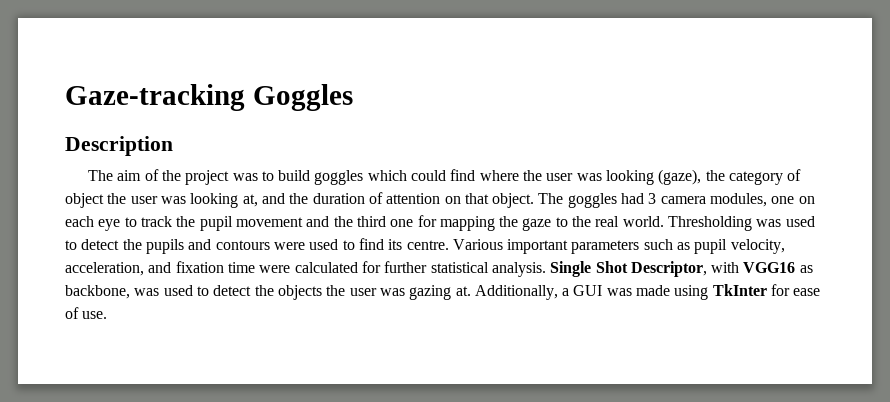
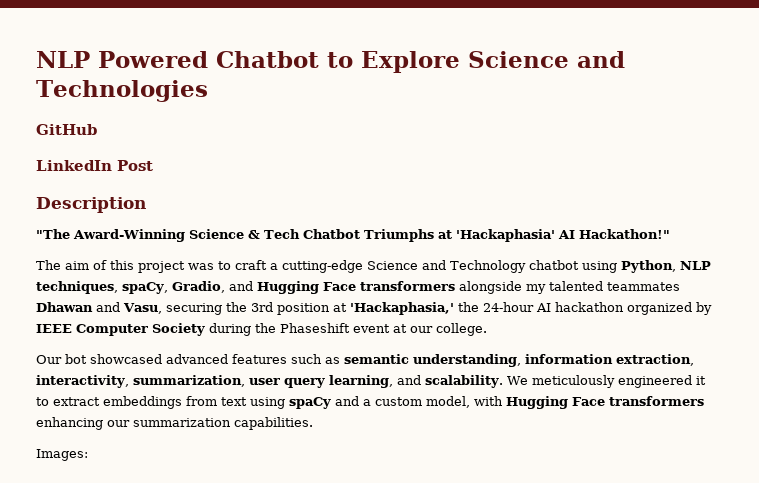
[65,84,353,111] [65,136,173,156] Gaze-tracking Goggles // Description -> [36,51,625,73] [36,80,208,102] [36,124,97,135] [36,160,153,171] [36,197,146,213] [36,229,670,242] NLP Powered Chatbot to Explore Science and Technologies // GitHub // LinkedIn Post // Description // "The Award-Winning Science & Tech Chatbot Triumphs at 'Hackaphasia' AI Hackathon!"
[161,170,181,181] the -> [110,260,134,270] this
[278,169,802,185] [65,192,815,208] [65,215,815,231] [65,238,785,254] [65,261,813,277] [65,284,821,300] [65,307,108,319] build goggles which could find where the user was looking (gaze), the category of object the user was looking at, and the duration of attention on that object. The goggles had 3 camera modules, one on each eye to track the pupil movement and the third one for mapping the gaze to the real world. Thresholding was used to detect the pupils and contours were used to find its centre. Various important parameters such as pupil velocity, acceleration, and fixation time were calculated for further statistical analysis. Single Shot Descriptor, with VGG16 as backbone, was used to detect the objects the user was gazing at. Additionally, a GUI was made using TkInter for ease of use. -> [235,260,711,273] [36,281,680,294] [36,302,712,315] [36,323,487,336] [36,354,694,367] [36,375,706,388] [36,396,704,409] [36,417,313,430] [36,449,88,461] craft a cutting-edge Science and Technology chatbot using Python, NLP techniques, spaCy, Gradio, and Hugging Face transformers alongside my talented teammates Dhawan and Vasu, securing the 3rd position at 'Hackaphasia,' the 24-hour AI hackathon organized by IEEE Computer Society during the Phaseshift event at our college. // Our bot showcased advanced features such as semantic understanding, information extraction, interactivity, summarization, user query learning, and scalability. We meticulously engineered it to extract embeddings from text using spaCy and a custom model, with Hugging Face transformers enhancing our summarization capabilities. // Images:

